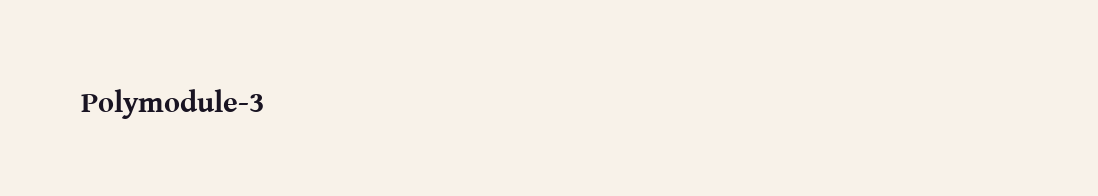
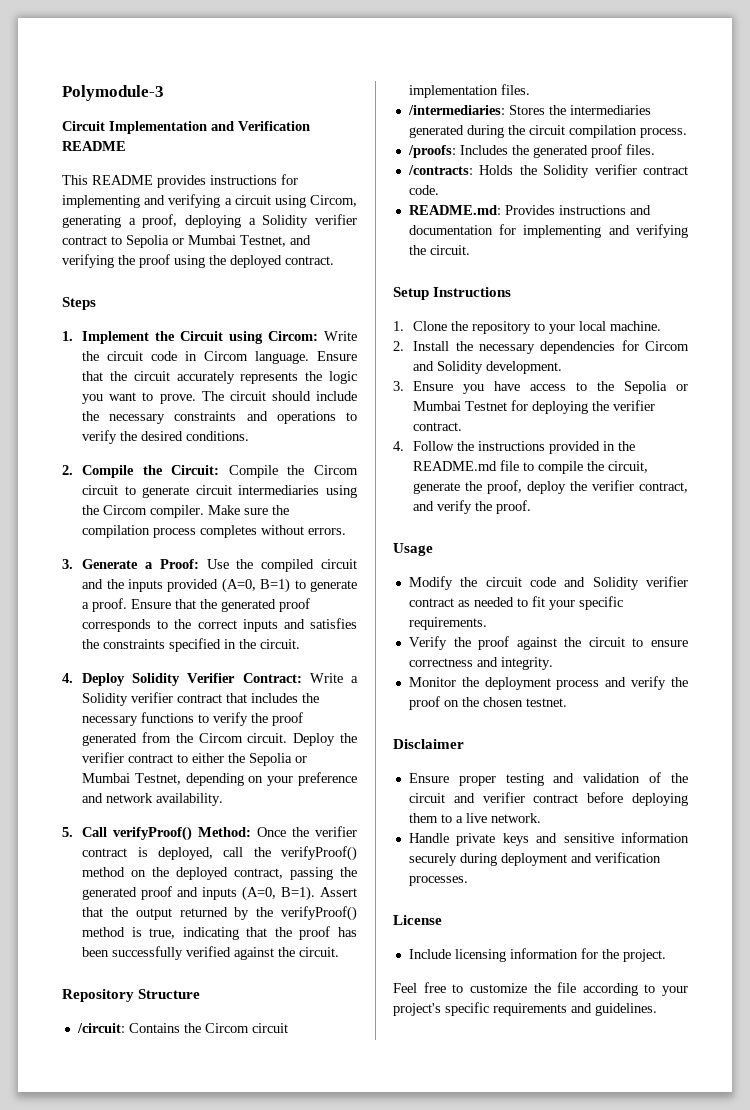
(265, 104) none -> [62,121,310,134] [62,141,126,151] [62,174,298,188] [62,194,357,208] [62,214,357,228] [62,235,311,248] [62,254,334,268] [62,297,96,310] [62,331,357,344] [82,351,357,364] [82,371,357,384] [82,391,357,404] [82,411,358,424] [82,430,250,444] [62,465,358,478] [82,485,357,498] [82,505,290,518] [82,525,347,538] [62,559,357,572] [82,578,357,593] [82,598,311,612] [82,618,357,632] [82,638,301,652] [62,673,359,686] [82,692,320,706] [82,712,304,726] [82,732,357,746] [82,752,308,766] [82,772,357,786] [82,793,224,806] [62,826,357,841] [82,846,357,861] [82,867,357,880] [82,886,357,901] [82,906,357,921] [82,926,357,940] [82,946,340,960] [62,989,201,1002] [76,1023,288,1033] [408,84,530,98] [407,105,651,115] [408,125,687,138] [407,144,655,158] [407,164,688,178] [408,185,439,195] [408,205,651,215] [408,224,688,238] [408,245,470,255] [393,287,512,300] [393,321,662,334] [393,340,689,354] [413,361,563,374] [393,381,688,394] [413,400,656,414] [413,422,463,431] [393,441,636,454] [413,460,649,474] [413,480,688,494] [413,500,532,514] [393,543,433,556] [408,576,688,590] [408,596,623,610] [408,617,487,630] [408,636,688,650] [408,657,553,670] [408,676,688,690] [408,696,567,710] [393,739,464,749] [408,772,688,786] [408,792,688,806] [408,813,541,823] [408,832,689,846] [408,852,661,866] [408,876,468,886] [393,915,442,925] [408,948,666,962] [393,982,688,996] [393,1002,657,1016] // Circuit Implementation and Verification README // This README provides instructions for implementing and verifying a circuit using Circom, generating a proof, deploying a Solidity verifier contract to Sepolia or Mumbai Testnet, and verifying the proof using the deployed contract. // Steps // 1. Implement the Circuit using Circom: Write the circuit code in Circom language. Ensure that the circuit accurately represents the logic you want to prove. The circuit should include the necessary constraints and operations to verify the desired conditions. // 2. Compile the Circuit: Compile the Circom circuit to generate circuit intermediaries using the Circom compiler. Make sure the compilation process completes without errors. // 3. Generate a Proof: Use the compiled circuit and the inputs provided (A=0, B=1) to generate a proof. Ensure that the generated proof corresponds to the correct inputs and satisfies the constraints specified in the circuit. // 4. Deploy Solidity Verifier Contract: Write a Solidity verifier contract that includes the necessary functions to verify the proof generated from the Circom circuit. Deploy the verifier contract to either the Sepolia or Mumbai Testnet, depending on your preference and network availability. // 5. Call verifyProof() Method: Once the verifier contract is deployed, call the verifyProof() method on the deployed contract, passing the generated proof and inputs (A=0, B=1). Assert that the output returned by the verifyProof() method is true, indicating that the proof has been successfully verified against the circuit. // Repository Structure // /circuit: Contains the Circom circuit implementation files. // /intermediaries: Stores the intermediaries generated during the circuit compilation process. // /proofs: Includes the generated proof files. // /contracts: Holds the Solidity verifier contract code. // README.md: Provides instructions and documentation for implementing and verifying the circuit. // Setup Instructions // 1. Clone the repository to your local machine. // 2. Install the necessary dependencies for Circom and Solidity development. // 3. Ensure you have access to the Sepolia or Mumbai Testnet for deploying the verifier contract. // 4. Follow the instructions provided in the README.md file to compile the circuit, generate the proof, deploy the verifier contract, and verify the proof. // Usage // Modify the circuit code and Solidity verifier contract as needed to fit your specific requirements. // Verify the proof against the circuit to ensure correctness and integrity. // Monitor the deployment process and verify the proof on the chosen testnet. // Disclaimer // Ensure proper testing and validation of the circuit and verifier contract before deploying them to a live network. // Handle private keys and sensitive information securely during deployment and verification processes. // License // Include licensing information for the project. // Feel free to customize the file according to your project's specific requirements and guidelines.

